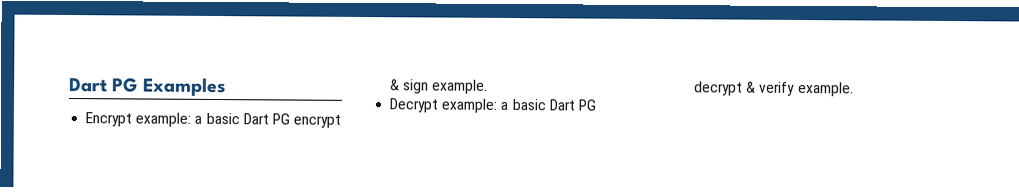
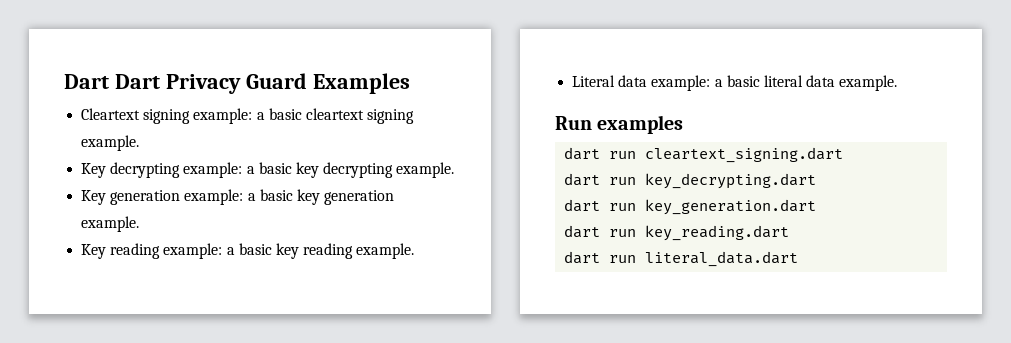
[69,77,139,93] Dart PG -> [64,73,307,94] Dart Dart Privacy Guard
[85,112,342,128] [390,79,489,94] [389,98,596,113] [694,81,854,97] Encrypt example: a basic Dart PG encrypt & sign example. // Decrypt example: a basic Dart PG decrypt & verify example. -> [81,108,415,124] [81,135,140,151] [81,162,455,178] [81,189,395,205] [81,216,140,232] [81,243,415,259] [572,75,898,91] [555,115,684,134] [564,147,844,163] [564,173,817,189] [564,199,817,215] [564,225,790,241] [564,251,799,267] Cleartext signing example: a basic cleartext signing example. // Key decrypting example: a basic key decrypting example. // Key generation example: a basic key generation example. // Key reading example: a basic key reading example. // Literal data example: a basic literal data example. // Run examples // dart run cleartext_signing.dart // dart run key_decrypting.dart // dart run key_generation.dart // dart run key_reading.dart // dart run literal_data.dart

